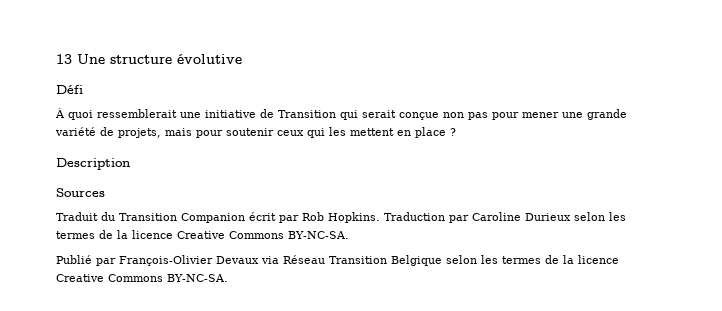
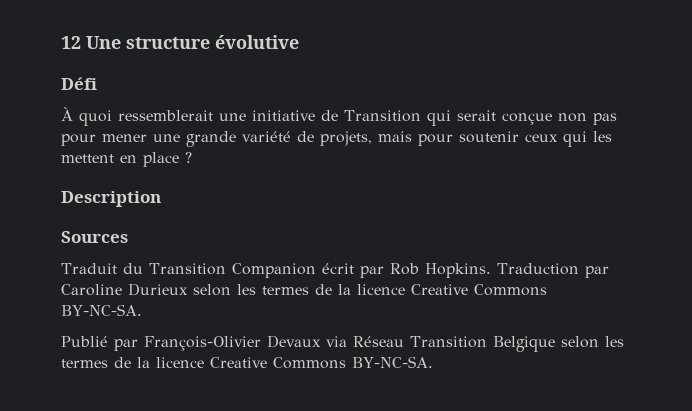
[56,54,72,64] 13 -> [61,36,81,49] 12

